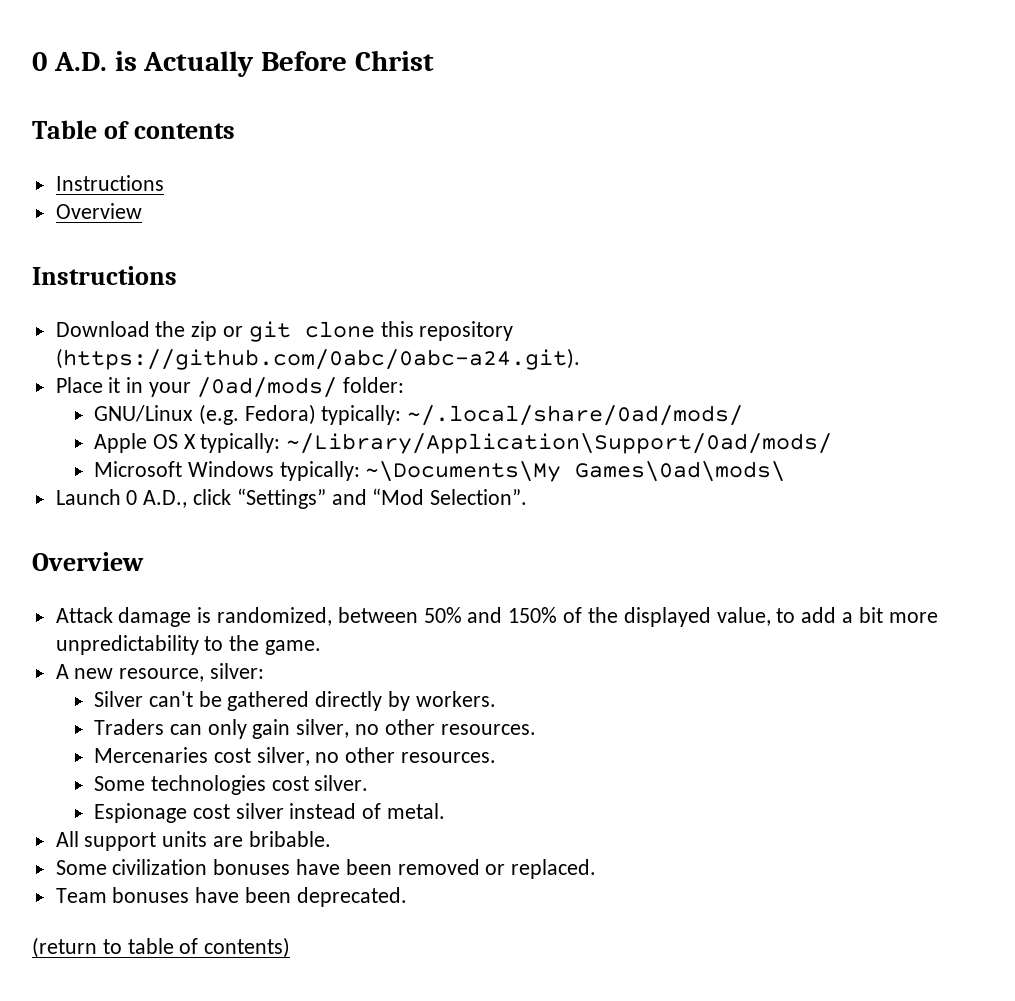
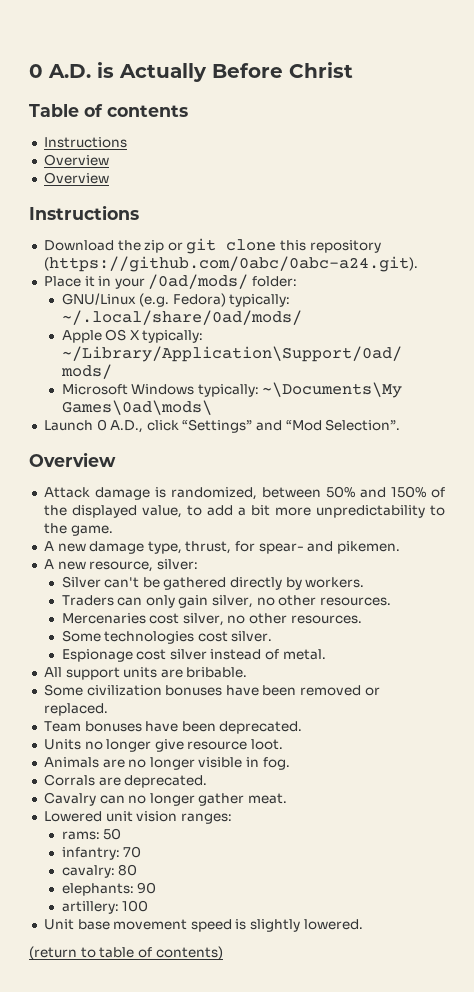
(142, 211) none -> [43,172,109,184] // Overview
(322, 647) none -> [43,541,401,554] // A new damage type, thrust, for spear- and pikemen.
(407, 897) none -> [43,739,284,752] [43,757,290,770] [43,774,208,788] [43,792,288,806] [43,811,232,824] [61,828,122,840] [61,846,142,860] [61,864,138,878] [61,882,157,896] [61,900,149,914] [43,919,363,932] // Units no longer give resource loot. // Animals are no longer visible in fog. // Corrals are deprecated. // Cavalry can no longer gather meat. // Lowered unit vision ranges: // rams: 50 // infantry: 70 // cavalry: 80 // elephants: 90 // artillery: 100 // Unit base movement speed is slightly lowered.

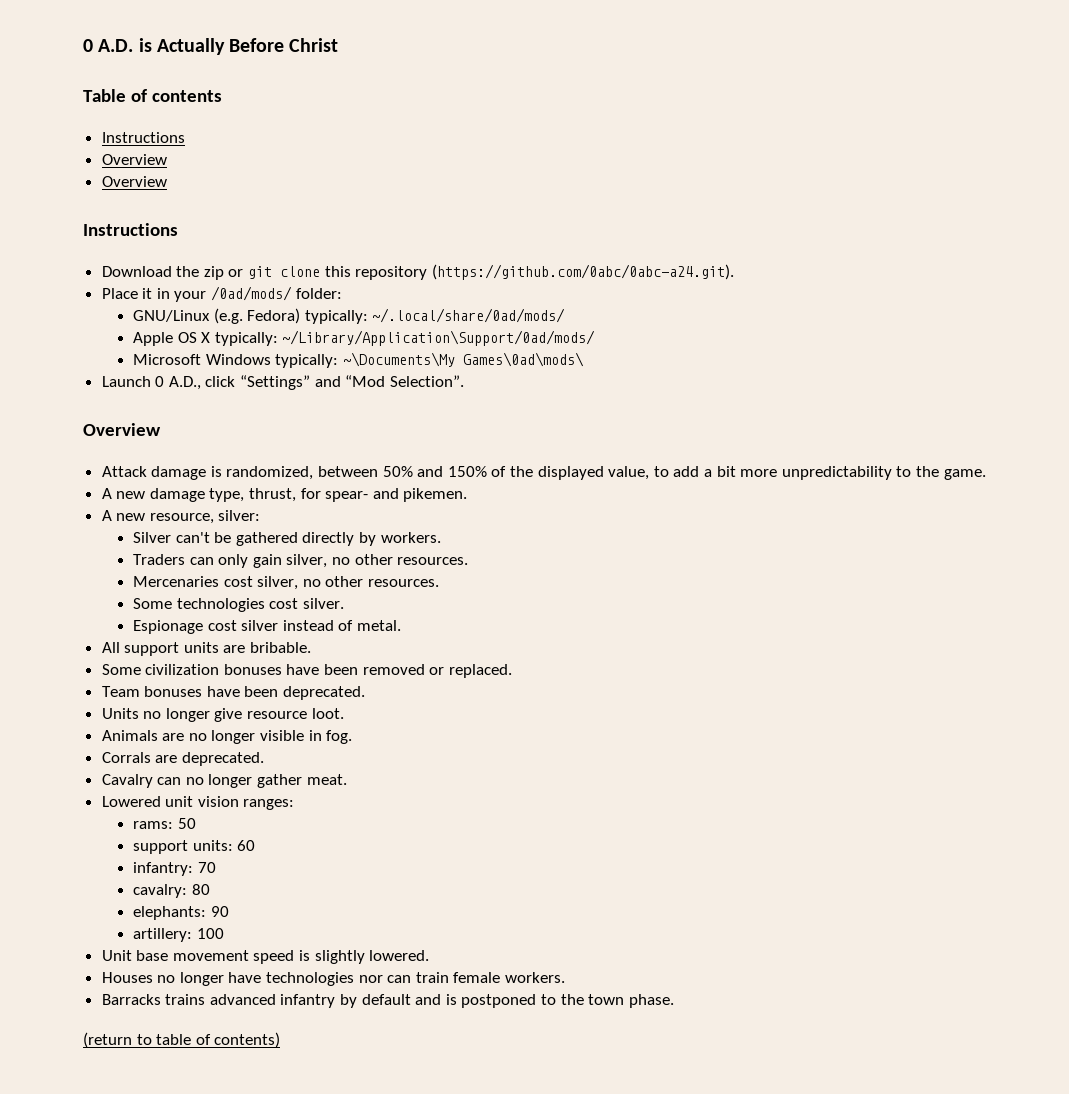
(122, 834) none -> [133,840,256,854] // support units: 60
(363, 924) none -> [101,972,566,986] [101,994,674,1008] // Houses no longer have technologies nor can train female workers. // Barracks trains advanced infantry by default and is postponed to the town phase.

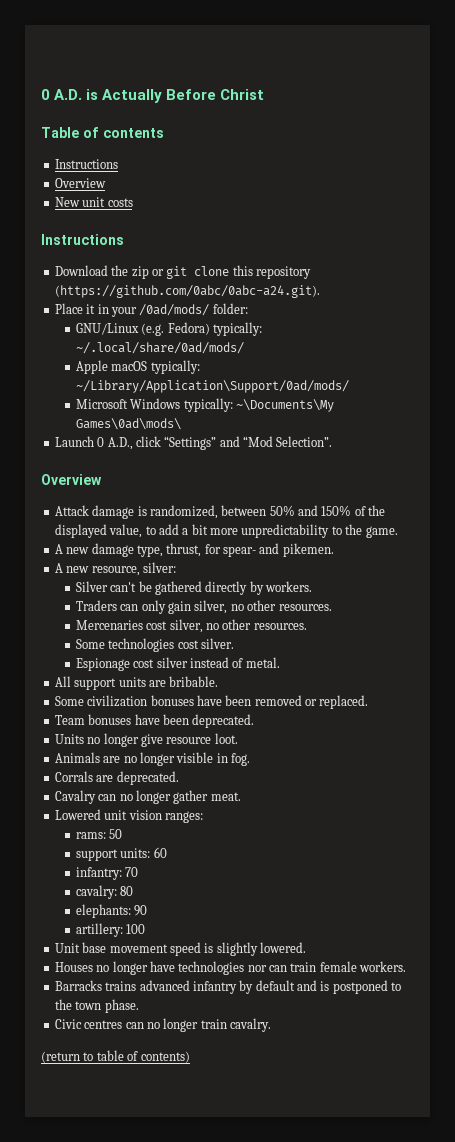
[101,176,167,187] Overview -> [54,197,133,207] New unit costs
[177,332,211,343] OS X -> [111,361,148,371] macOS
(674, 1001) none -> [54,1018,271,1032] // Civic centres can no longer train cavalry.

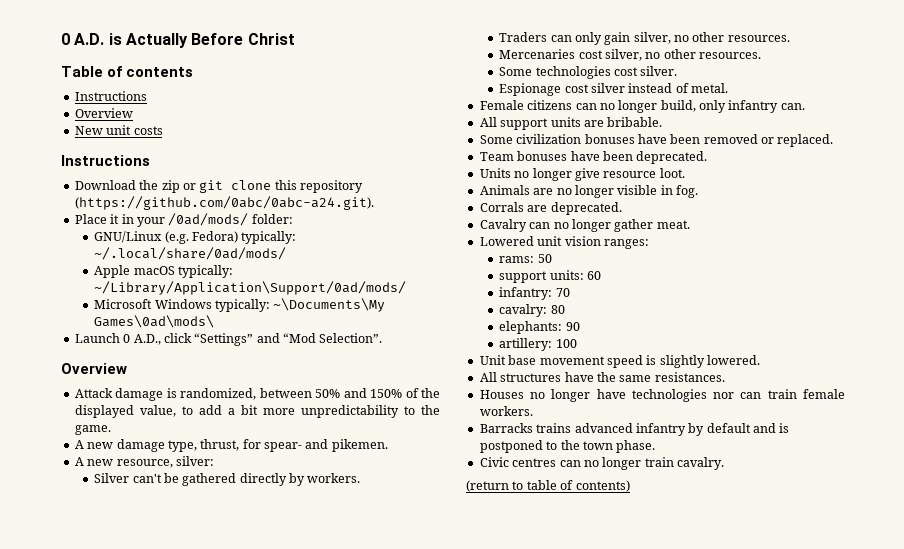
(280, 662) none -> [479,100,805,113] // Female citizens can no longer build, only infantry can.
(306, 947) none -> [479,372,725,382] // All structures have the same resistances.

